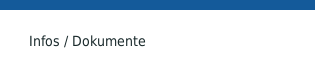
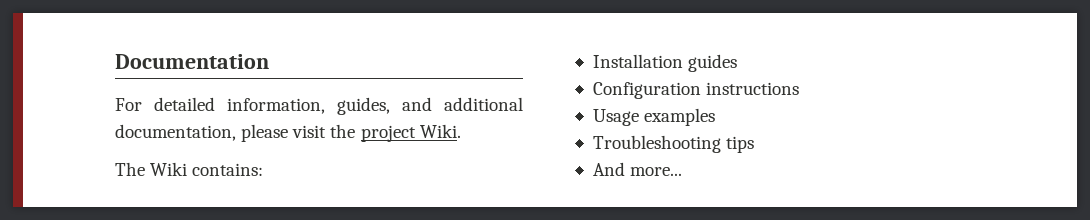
[29,35,146,48] Infos / Dokumente -> [115,54,269,69] [115,97,523,115] [115,124,461,142] [115,162,264,176] [592,54,738,72] [592,82,800,99] [592,108,716,126] [592,135,755,153] [592,162,683,176] Documentation // For detailed information, guides, and additional documentation, please visit the project Wiki. // The Wiki contains: // Installation guides // Configuration instructions // Usage examples // Troubleshooting tips // And more...

